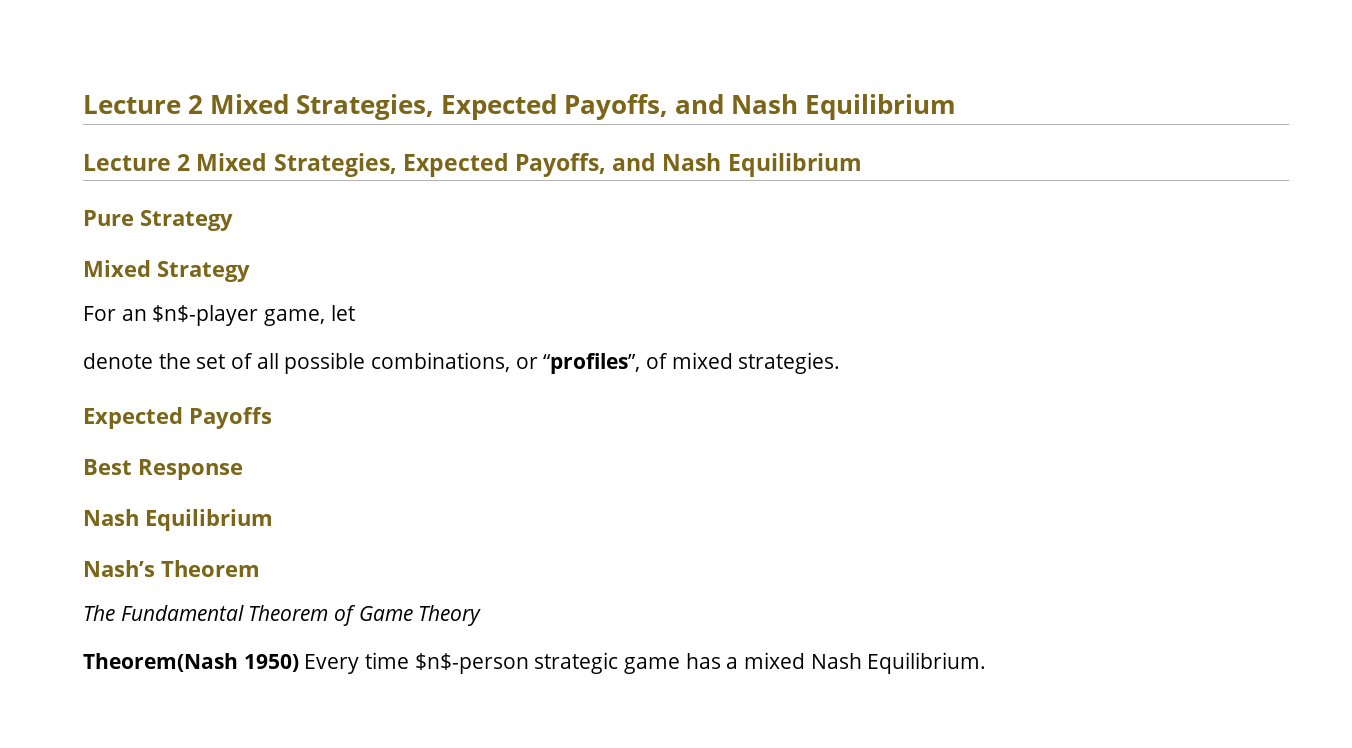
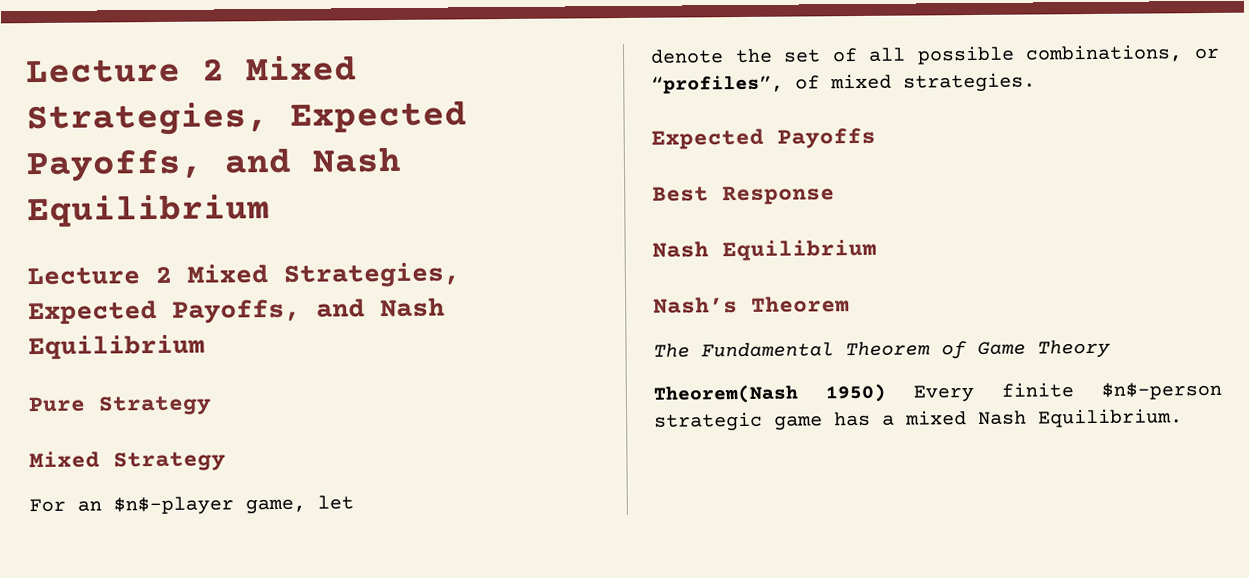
[365,652,410,669] time -> [1001,382,1074,398] finite

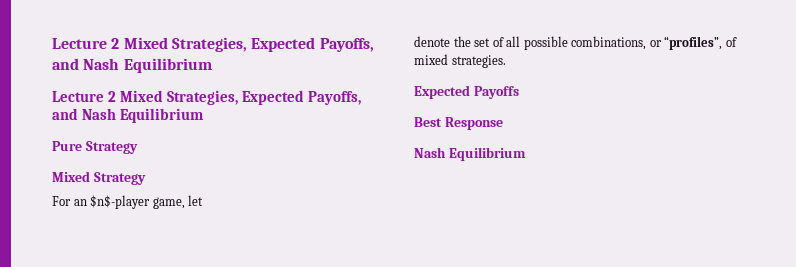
[653,296,850,314] [653,339,1111,360] [653,381,1222,404] [654,408,1183,432] // Nash’s Theorem // The Fundamental Theorem of Game Theory // Theorem(Nash 1950) Every finite $n$-person strategic game has a mixed Nash Equilibrium. -> (526, 154) none

